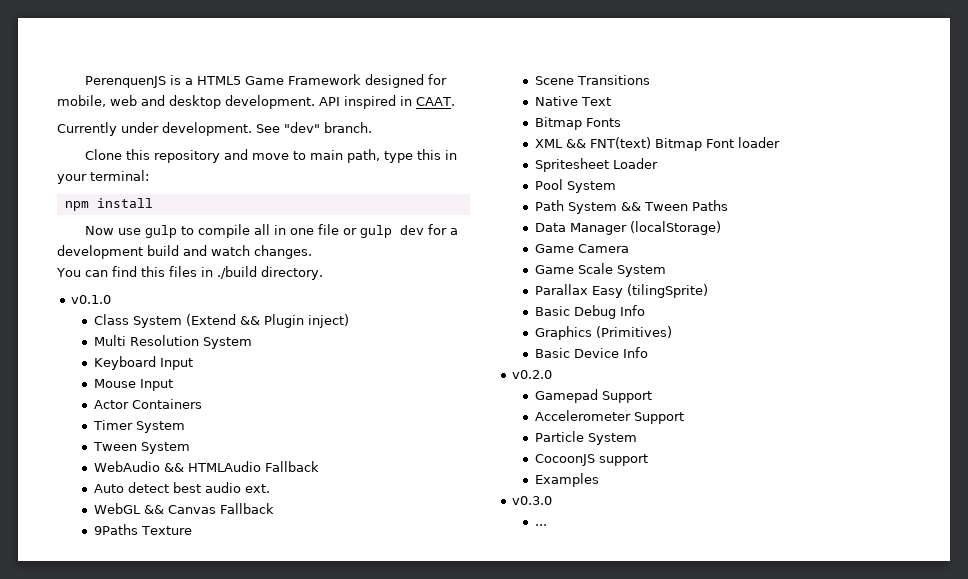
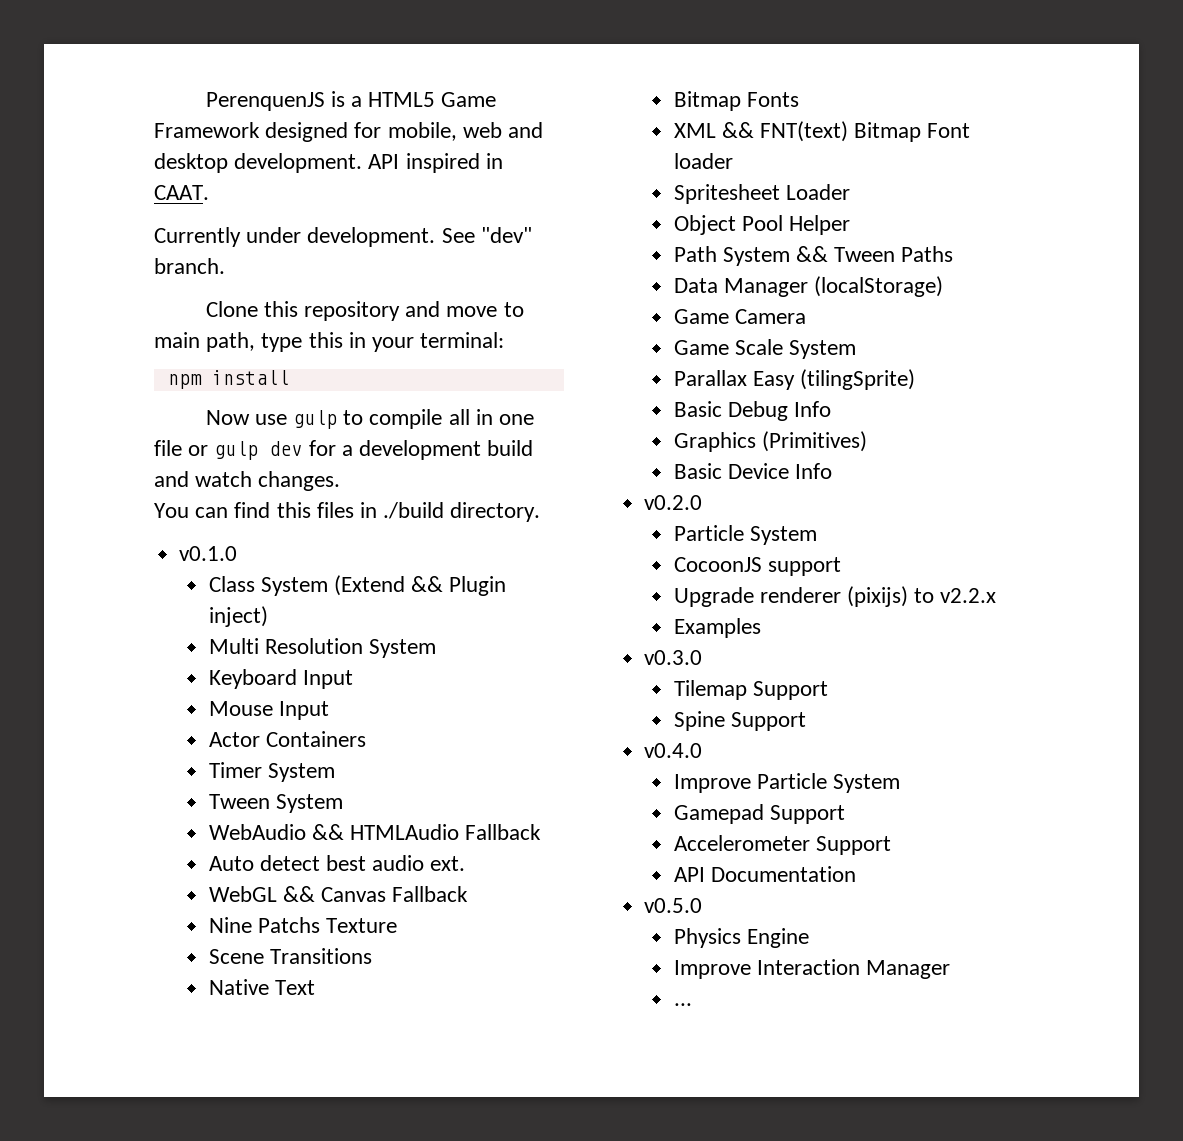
[93,524,138,535] 9Paths -> [208,917,320,933] Nine Patchs
[534,179,616,193] Pool System -> [673,215,850,235] Object Pool Helper
[534,389,652,403] [534,410,684,424] [534,431,637,445] [534,454,648,466] [534,473,599,487] [512,496,553,505] Gamepad Support // Accelerometer Support // Particle System // CocoonJS support // Examples // v0.3.0 -> [673,525,817,545] [673,557,841,576] [673,586,997,607] [673,618,761,638] [644,650,703,665] [673,680,828,700] [673,711,806,731] [644,743,703,758] [673,773,900,793] [673,804,845,824] [673,835,891,855] [673,866,856,882] [644,898,703,913] [673,928,809,948] [673,959,950,979] Particle System // CocoonJS support // Upgrade renderer (pixijs) to v2.2.x // Examples // v0.3.0 // Tilemap Support // Spine Support // v0.4.0 // Improve Particle System // Gamepad Support // Accelerometer Support // API Documentation // v0.5.0 // Physics Engine // Improve Interaction Manager

